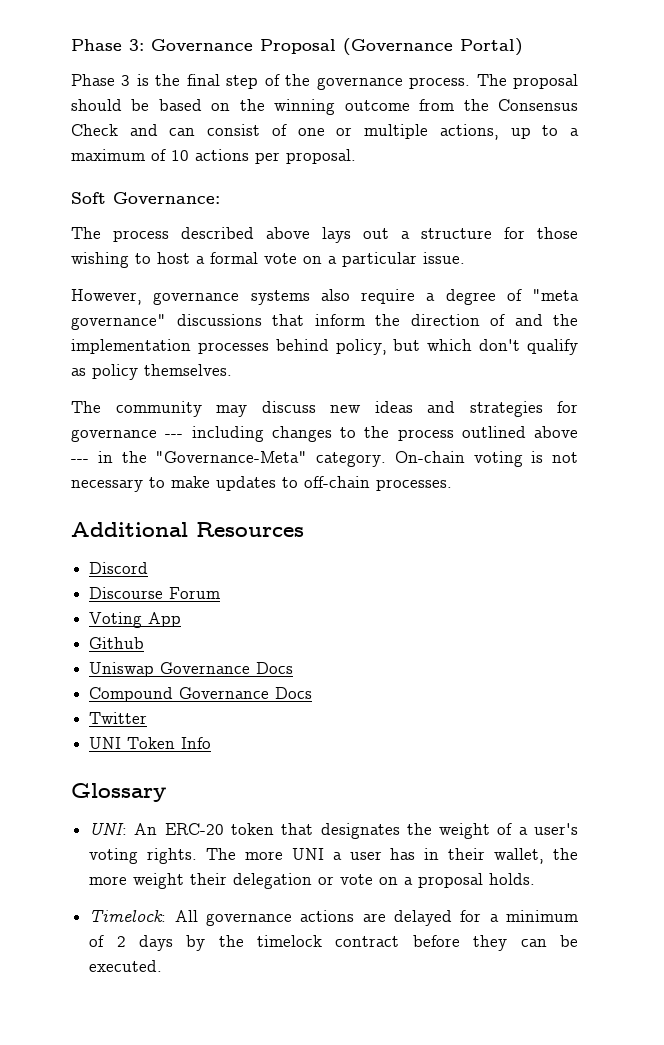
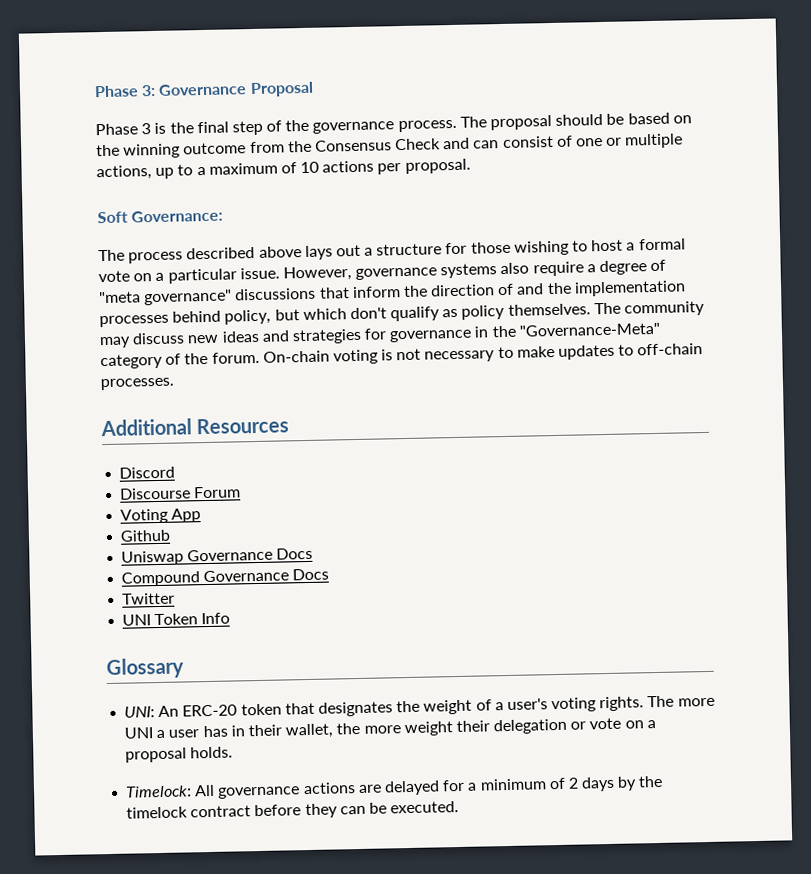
[343,38,523,56] (Governance Portal) -> (314, 89) none
(465, 258) // -> (280, 273) none
(232, 370) // -> (591, 309) none
[165,426,578,442] [71,451,386,467] --- including changes to the process outlined above --- in the "Governance-Meta" category. -> [474,322,660,338] [100,351,260,370] in the "Governance-Meta" category of the forum.

